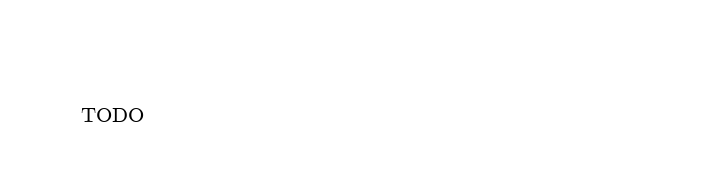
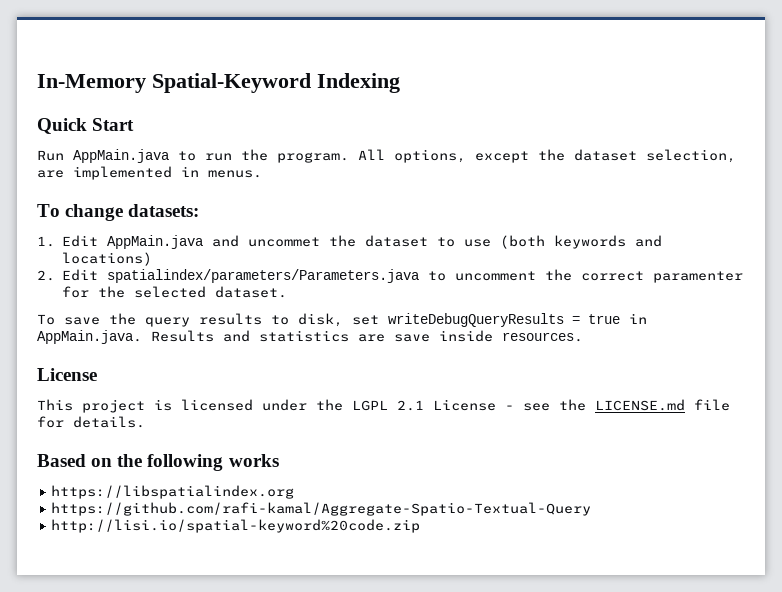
[81,108,144,122] TODO -> [37,73,400,93] [37,118,135,134] [37,149,736,163] [37,166,262,180] [37,204,200,221] [37,235,662,249] [61,252,152,266] [37,269,743,283] [61,286,287,298] [37,313,647,327] [37,330,583,344] [37,368,97,381] [37,399,730,413] [37,416,145,428] [37,454,279,471] [51,485,295,499] [51,502,592,516] [51,519,421,533] In-Memory Spatial-Keyword Indexing // Quick Start // Run AppMain.java to run the program. All options, except the dataset selection, are implemented in menus. // To change datasets: // 1. Edit AppMain.java and uncommet the dataset to use (both keywords and locations) // 2. Edit spatialindex/parameters/Parameters.java to uncomment the correct paramenter for the selected dataset. // To save the query results to disk, set writeDebugQueryResults = true in AppMain.java. Results and statistics are save inside resources. // License // This project is licensed under the LGPL 2.1 License - see the LICENSE.md file for details. // Based on the following works // https://libspatialindex.org // https://github.com/rafi-kamal/Aggregate-Spatio-Textual-Query // http://lisi.io/spatial-keyword%20code.zip

